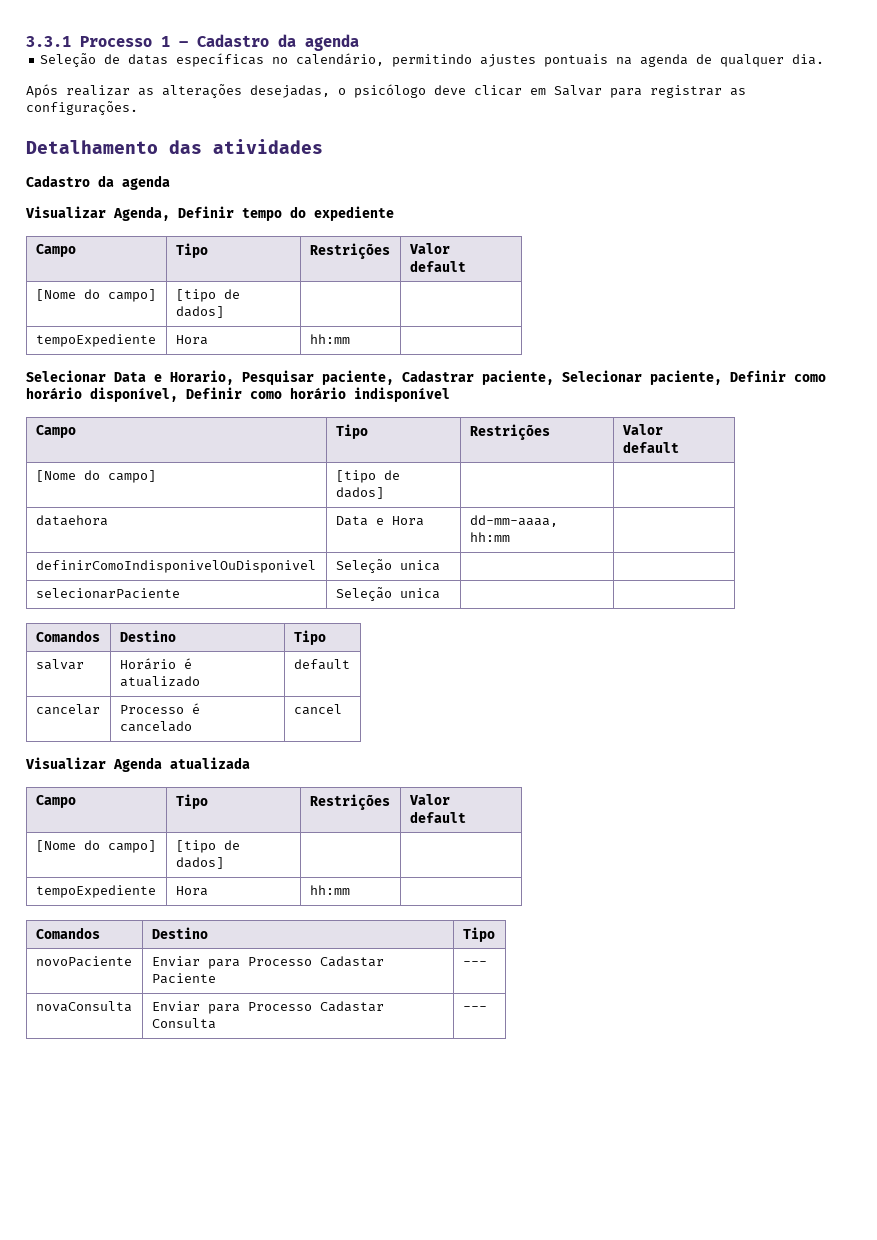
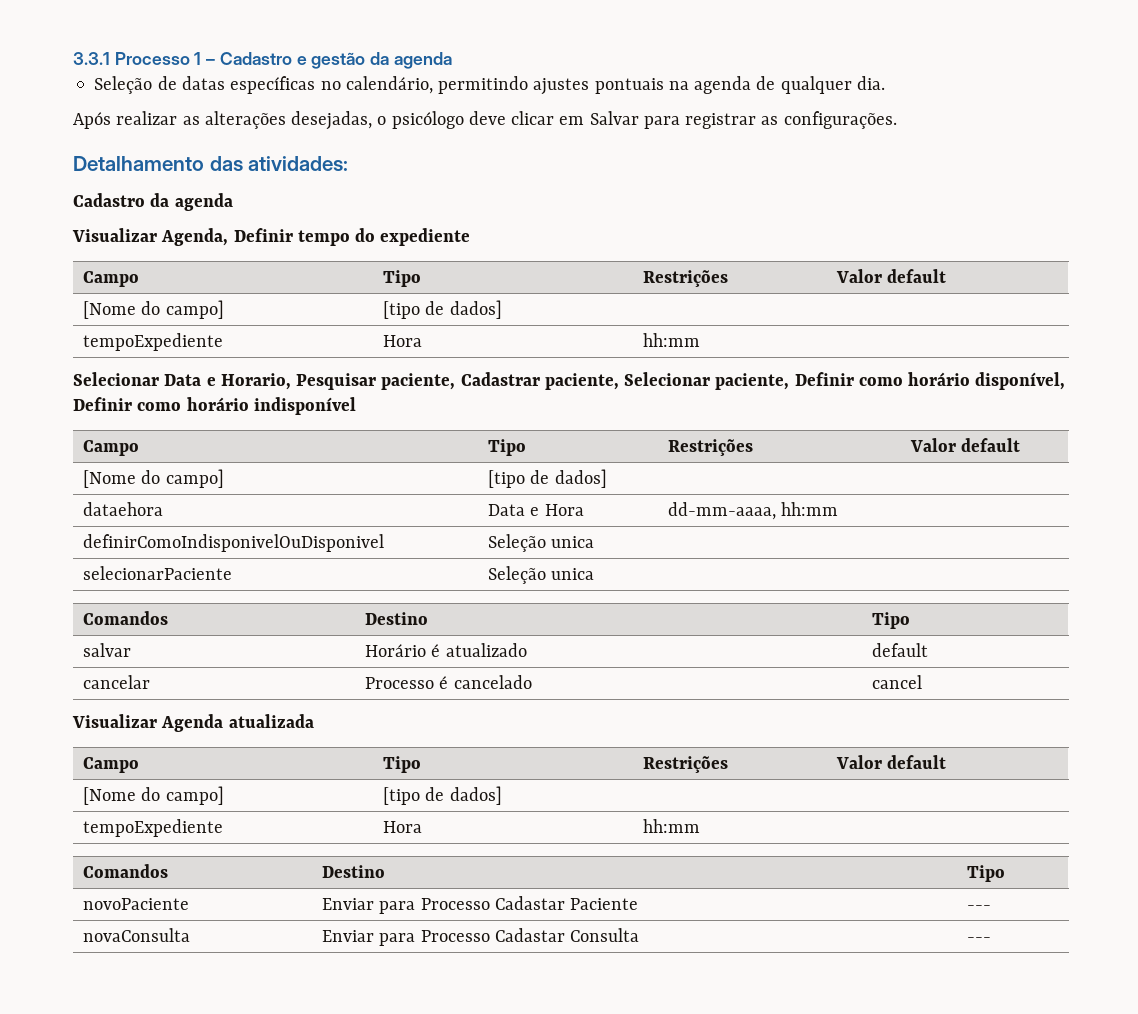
(269, 40) none -> [296,52,366,69] e gestão
[213,139,323,154] atividades -> [248,156,349,171] atividades:

